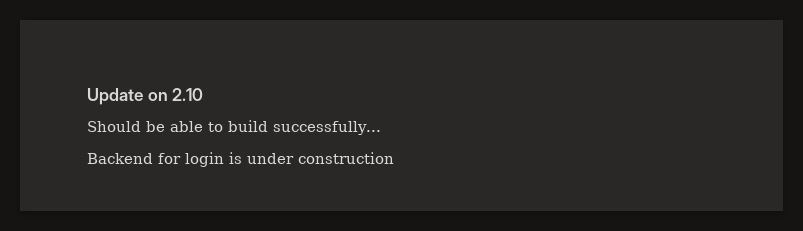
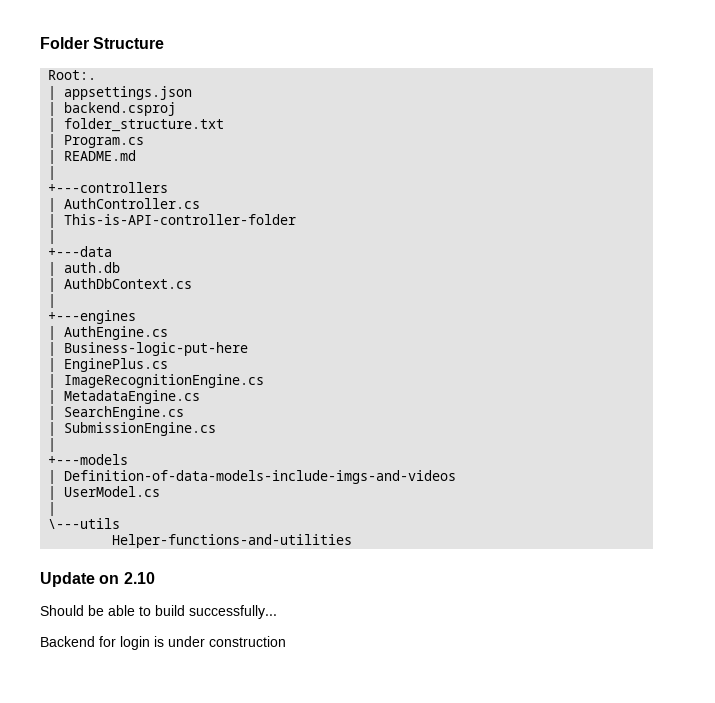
(87, 96) none -> [40,37,165,49] [48,70,97,80] [48,86,193,100] [48,102,177,116] [48,118,225,132] [48,134,145,148] [48,150,137,164] [48,166,57,180] [48,182,169,193] [48,198,201,212] [48,214,297,228] [48,230,57,244] [48,246,113,257] [48,262,121,276] [48,278,193,292] [48,294,57,308] [48,310,137,324] [48,326,169,340] [48,342,249,356] [48,358,169,372] [48,374,265,388] [48,390,201,404] [48,406,185,420] [48,422,217,436] [48,438,57,452] [48,454,129,465] [48,470,457,484] [48,486,161,500] [48,502,57,516] [48,518,121,529] [112,534,353,548] Folder Structure // Root:. // | appsettings.json // | backend.csproj // | folder_structure.txt // | Program.cs // | README.md // | // +---controllers // | AuthController.cs // | This-is-API-controller-folder // | // +---data // | auth.db // | AuthDbContext.cs // | // +---engines // | AuthEngine.cs // | Business-logic-put-here // | EnginePlus.cs // | ImageRecognitionEngine.cs // | MetadataEngine.cs // | SearchEngine.cs // | SubmissionEngine.cs // | // +---models // | Definition-of-data-models-include-imgs-and-videos // | UserModel.cs // | // \---utils // Helper-functions-and-utilities //

